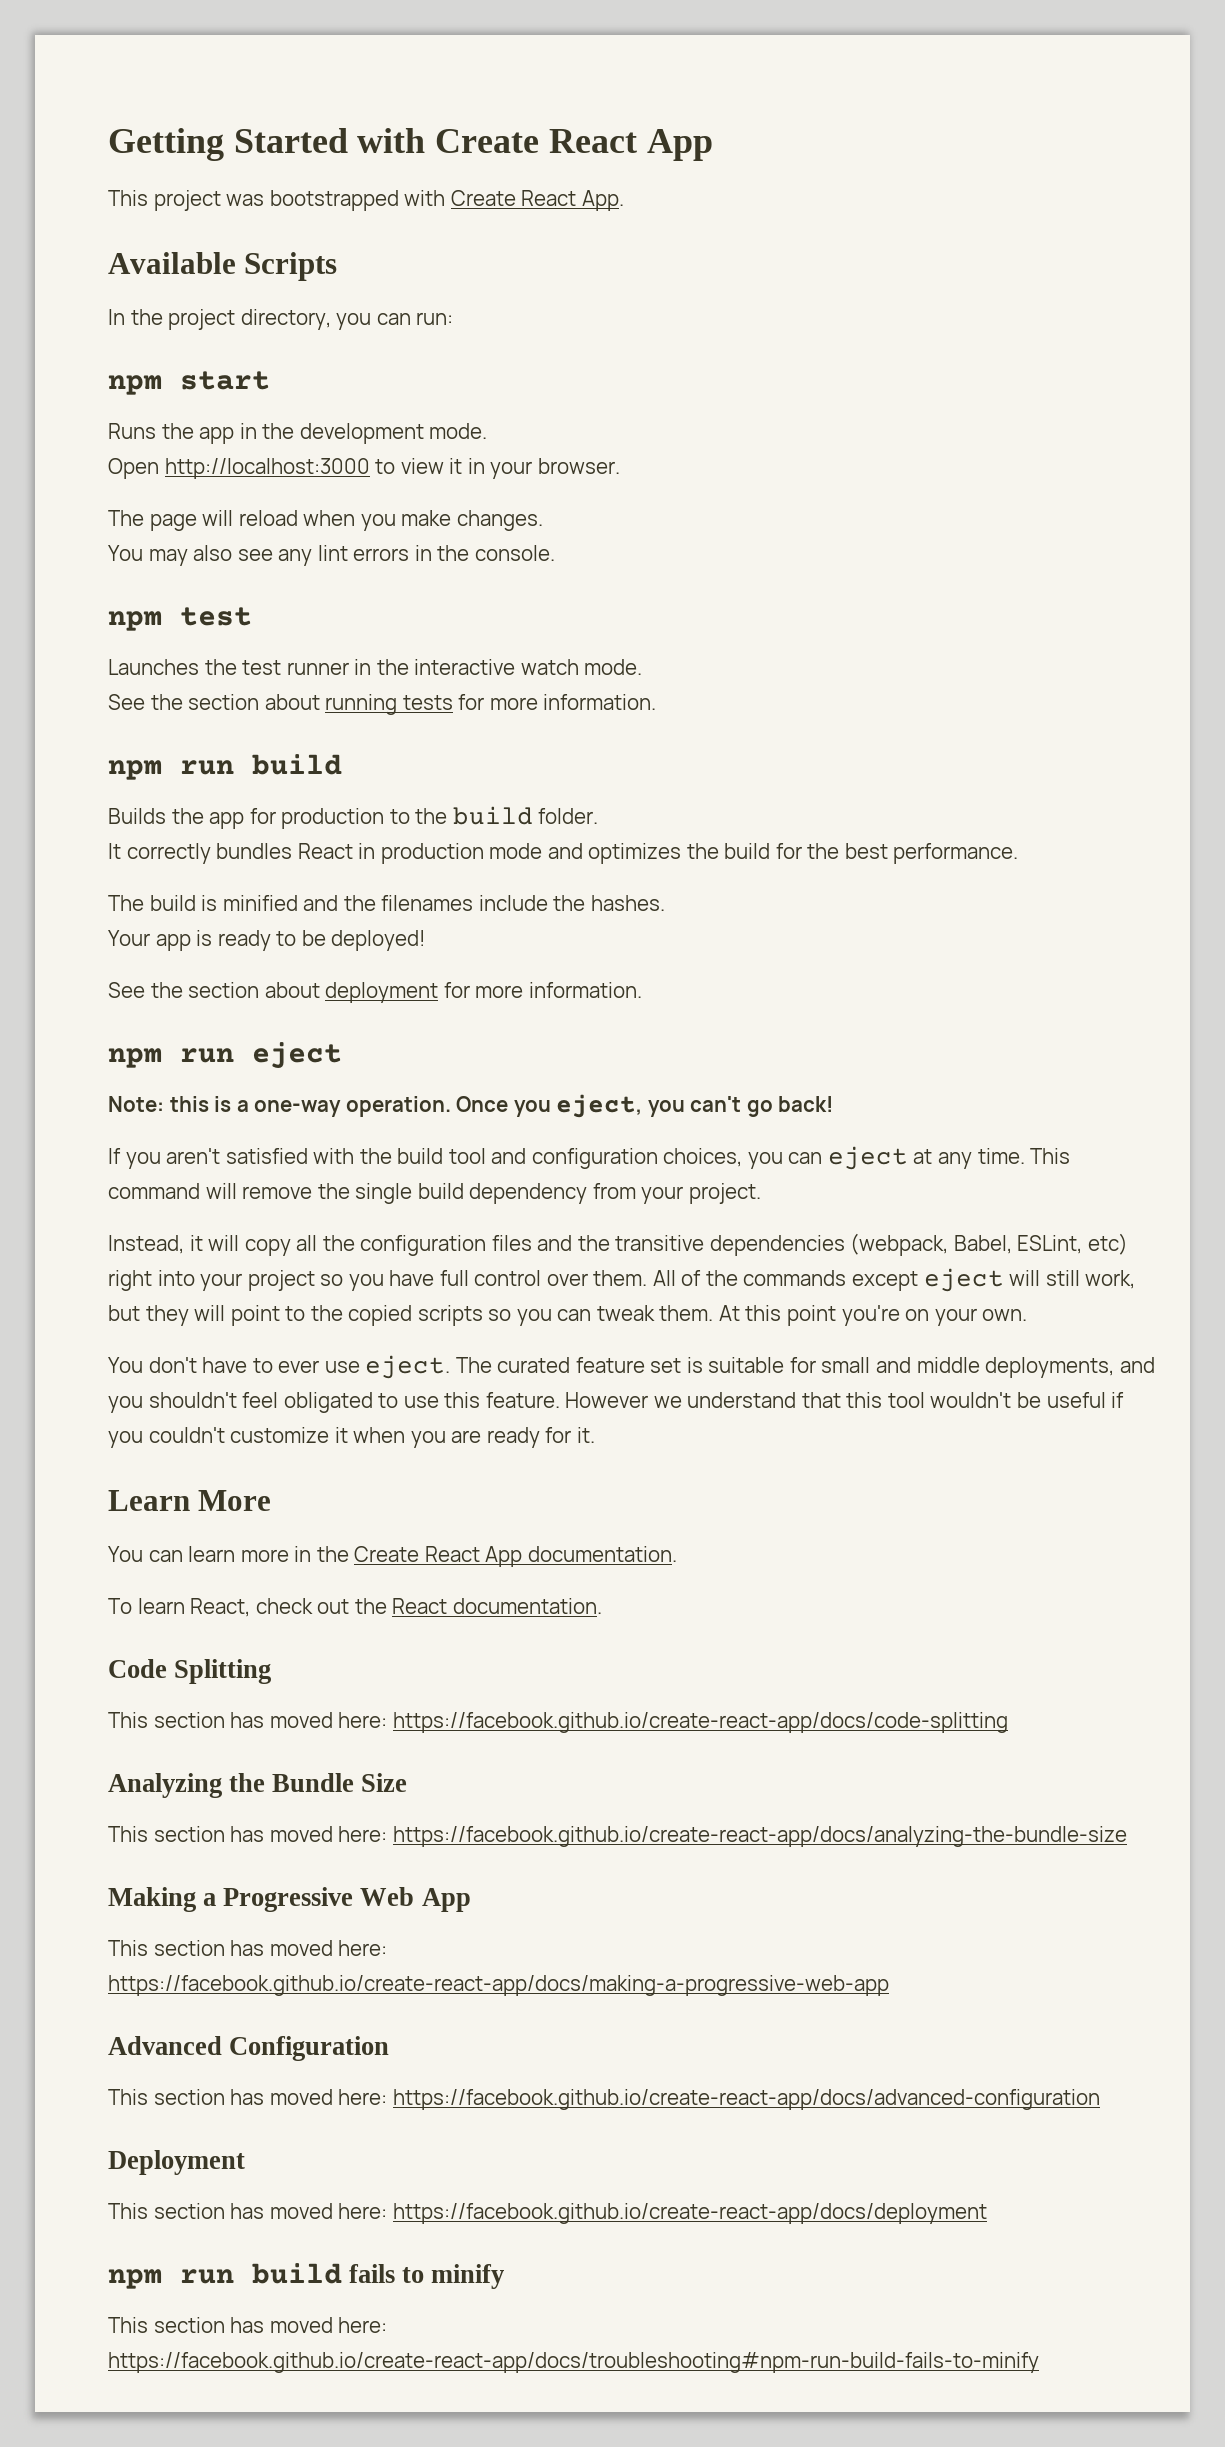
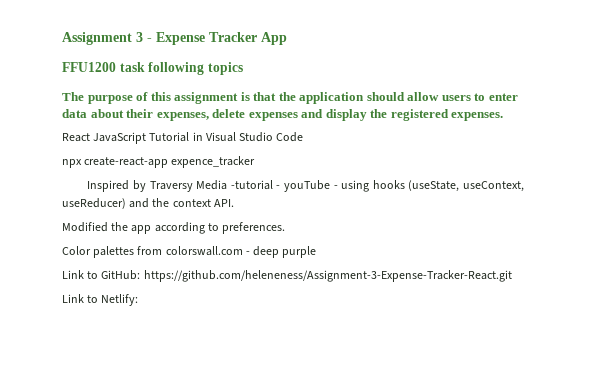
[108,128,713,161] [108,190,624,211] [108,252,338,281] [108,309,454,330] [108,371,270,395] [108,423,488,444] [108,458,620,479] [108,510,543,531] [108,545,555,566] [108,607,252,631] [108,659,643,675] [108,694,657,715] [108,754,342,780] [108,806,599,829] [108,843,1019,864] [108,895,665,911] [108,930,426,951] [108,982,642,1003] [108,1042,342,1069] [108,1094,834,1118] [108,1146,1071,1170] [108,1183,761,1204] [108,1233,1129,1256] [108,1268,1136,1292] [108,1305,1028,1326] [108,1355,1155,1379] [108,1392,1125,1413] [108,1427,595,1448] [108,1490,272,1511] [108,1546,677,1567] [108,1598,602,1617] [108,1659,272,1684] [108,1712,1008,1733] [108,1773,408,1798] [108,1826,1127,1847] [108,1887,471,1912] [108,1940,388,1956] [108,1975,889,1996] [108,2036,390,2061] [108,2089,1100,2110] [108,2150,245,2175] [108,2203,987,2224] [108,2263,505,2289] [108,2317,388,2333] [108,2352,1039,2373] Getting Started with Create React App // This project was bootstrapped with Create React App. // Available Scripts // In the project directory, you can run: // npm start // Runs the app in the development mode. // Open http://localhost:3000 to view it in your browser. // The page will reload when you make changes. // You may also see any lint errors in the console. // npm test // Launches the test runner in the interactive watch mode. // See the section about running tests for more information. // npm run build // Builds the app for production to the build folder. // It correctly bundles React in production mode and optimizes the build for the best performance. // The build is minified and the filenames include the hashes. // Your app is ready to be deployed! // See the section about deployment for more information. // npm run eject // Note: this is a one-way operation. Once you eject, you can't go back! // If you aren't satisfied with the build tool and configuration choices, you can eject at any time. This command will remove the single build dependency from your project. // Instead, it will copy all the configuration files and the transitive dependencies (webpack, Babel, ESLint, etc) right into your project so you have full control over them. All of the commands except eject will still work, but they will point to the copied scripts so you can tweak them. At this point you're on your own. // You don't have to ever use eject. The curated feature set is suitable for small and middle deployments, and you shouldn't feel obligated to use this feature. However we understand that this tool wouldn't be useful if you couldn't customize it when you are ready for it. // Learn More // You can learn more in the Create React App documentation. // To learn React, check out the React documentation. // Code Splitting // This section has moved here: https://facebook.github.io/create-react-app/docs/code-splitting // Analyzing the Bundle Size // This section has moved here: https://facebook.github.io/create-react-app/docs/analyzing-the-bundle-size // Making a Progressive Web App // This section has moved here: https://facebook.github.io/create-react-app/docs/making-a-progressive-web-app // Advanced Configuration // This section has moved here: https://facebook.github.io/create-react-app/docs/advanced-configuration // Deployment // This section has moved here: https://facebook.github.io/create-react-app/docs/deployment // npm run build fails to minify // This section has moved here: https://facebook.github.io/create-react-app/docs/troubleshooting#npm-run-build-fails-to-minify -> [62,32,287,45] [62,62,243,75] [62,92,518,104] [62,109,504,121] [62,132,304,144] [62,156,256,168] [87,180,524,192] [62,198,234,209] [62,222,286,234] [62,246,317,258] [62,270,512,282] [62,294,139,306] Assignment 3 - Expense Tracker App // FFU1200 task following topics // The purpose of this assignment is that the application should allow users to enter data about their expenses, delete expenses and display the registered expenses. // React JavaScript Tutorial in Visual Studio Code // npx create-react-app expence_tracker // Inspired by Traversy Media -tutorial - youTube - using hooks (useState, useContext, useReducer) and the context API. // Modified the app according to preferences. // Color palettes from colorswall.com - deep purple // Link to GitHub: https://github.com/heleneness/Assignment-3-Expense-Tracker-React.git // Link to Netlify:

